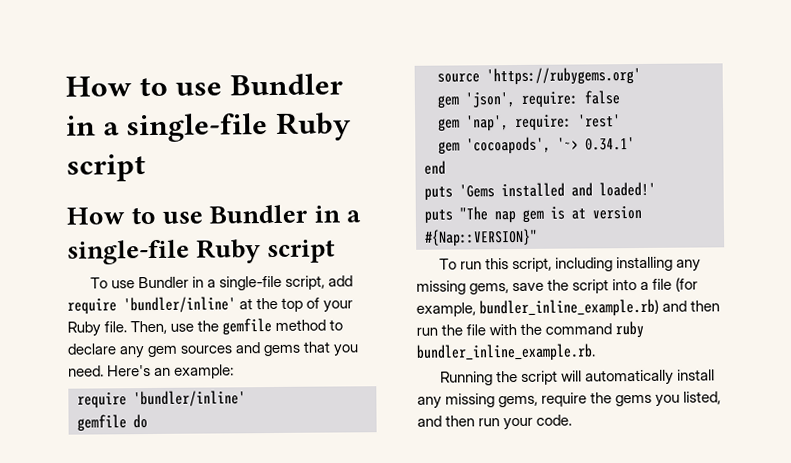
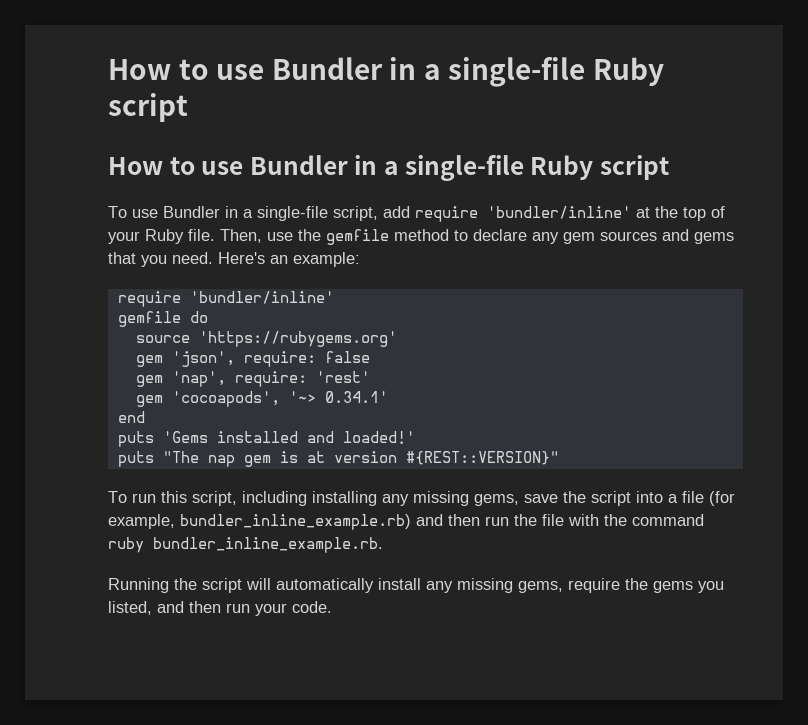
[424,228,538,247] #{Nap::VERSION}" -> [405,451,559,465] #{REST::VERSION}"

